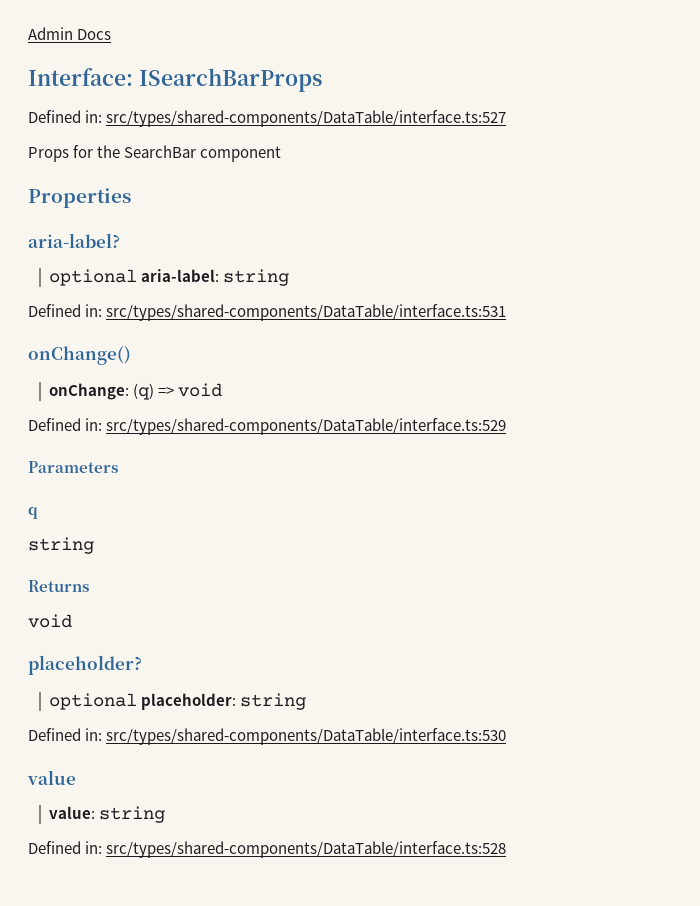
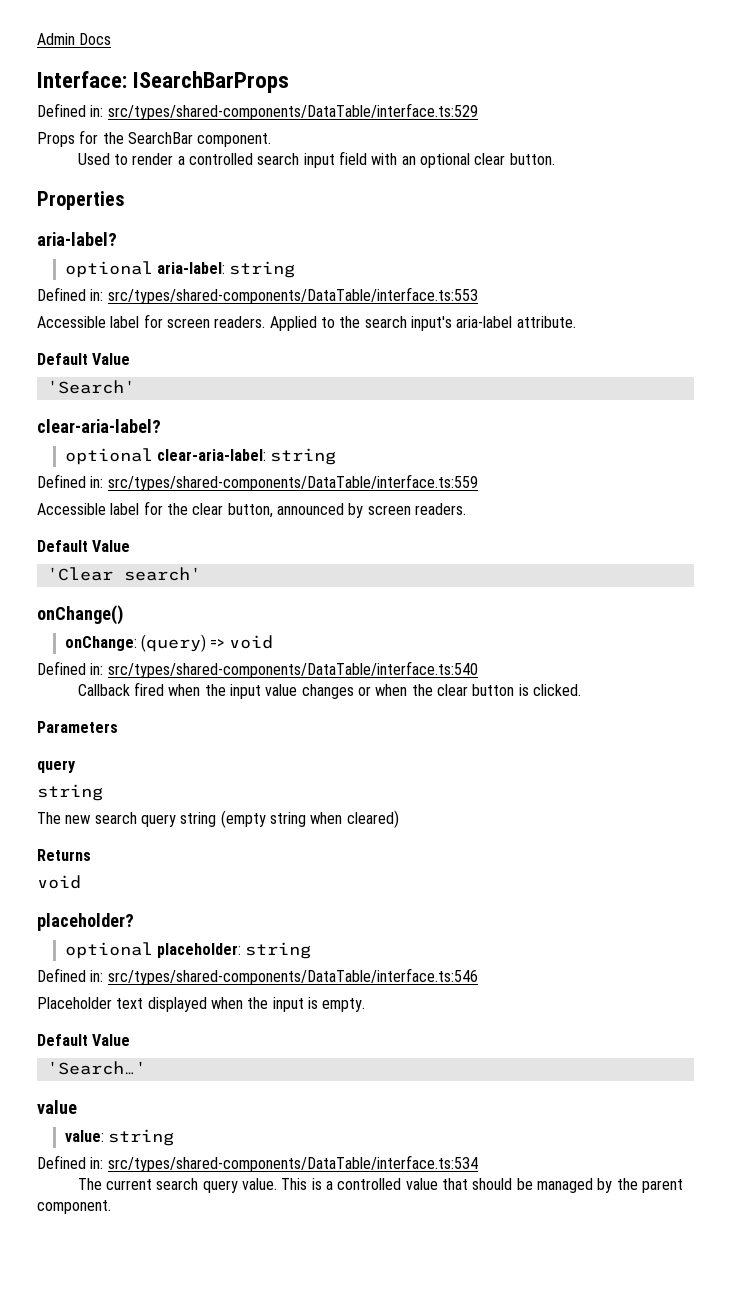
[106,110,507,127] src/types/shared-components/DataTable/interface.ts:527 -> [107,103,478,120] src/types/shared-components/DataTable/interface.ts:529
[200,146,282,162] component -> [197,133,272,147] [77,151,555,168] component. // Used to render a controlled search input field with an optional clear button.
[106,304,507,321] src/types/shared-components/DataTable/interface.ts:531 -> [107,287,478,304] [37,314,576,331] [37,353,131,365] [46,380,135,394] [37,419,161,433] [64,448,337,465] [37,474,478,491] [37,501,466,518] [37,540,131,552] [46,567,201,581] src/types/shared-components/DataTable/interface.ts:553 // Accessible label for screen readers. Applied to the search input's aria-label attribute. // Default Value // 'Search' // clear-aria-label? // optional clear-aria-label: string // Defined in: src/types/shared-components/DataTable/interface.ts:559 // Accessible label for the clear button, announced by screen readers. // Default Value // 'Clear search'
[133,383,155,400] (q) -> [140,634,206,652] (query)
[106,418,507,435] src/types/shared-components/DataTable/interface.ts:529 -> [107,661,478,678] [77,682,581,699] src/types/shared-components/DataTable/interface.ts:540 // Callback fired when the input value changes or when the clear button is clicked.
[28,507,38,519] [28,537,94,554] q // string -> [37,760,76,773] [37,784,103,801] [37,810,399,828] query // string // The new search query string (empty string when cleared)
[106,728,507,745] src/types/shared-components/DataTable/interface.ts:530 -> [107,968,478,985] [37,997,366,1012] [37,1034,131,1046] [46,1061,146,1075] src/types/shared-components/DataTable/interface.ts:546 // Placeholder text displayed when the input is empty. // Default Value // 'Search…'
[106,841,507,858] src/types/shared-components/DataTable/interface.ts:528 -> [107,1155,478,1172] [77,1178,683,1193] [37,1200,111,1214] src/types/shared-components/DataTable/interface.ts:534 // The current search query value. This is a controlled value that should be managed by the parent component.

